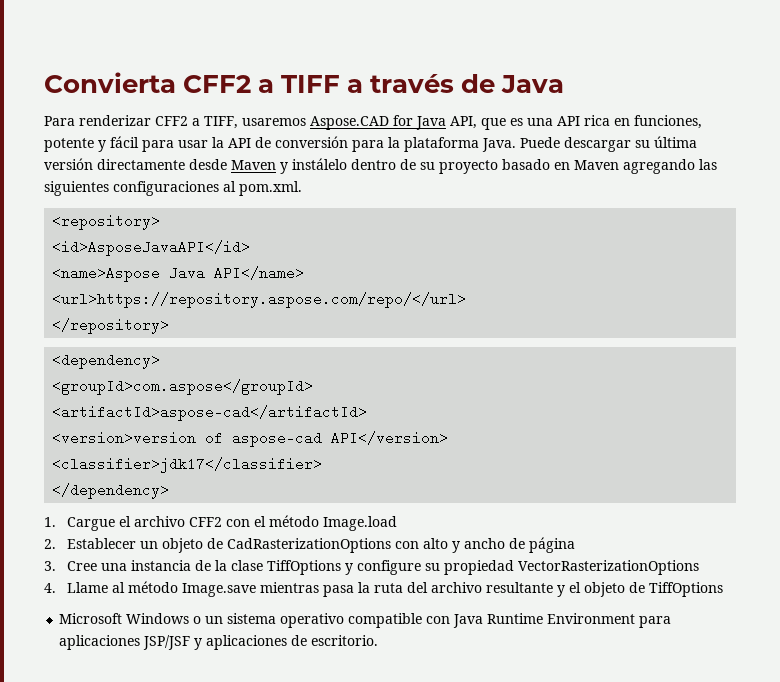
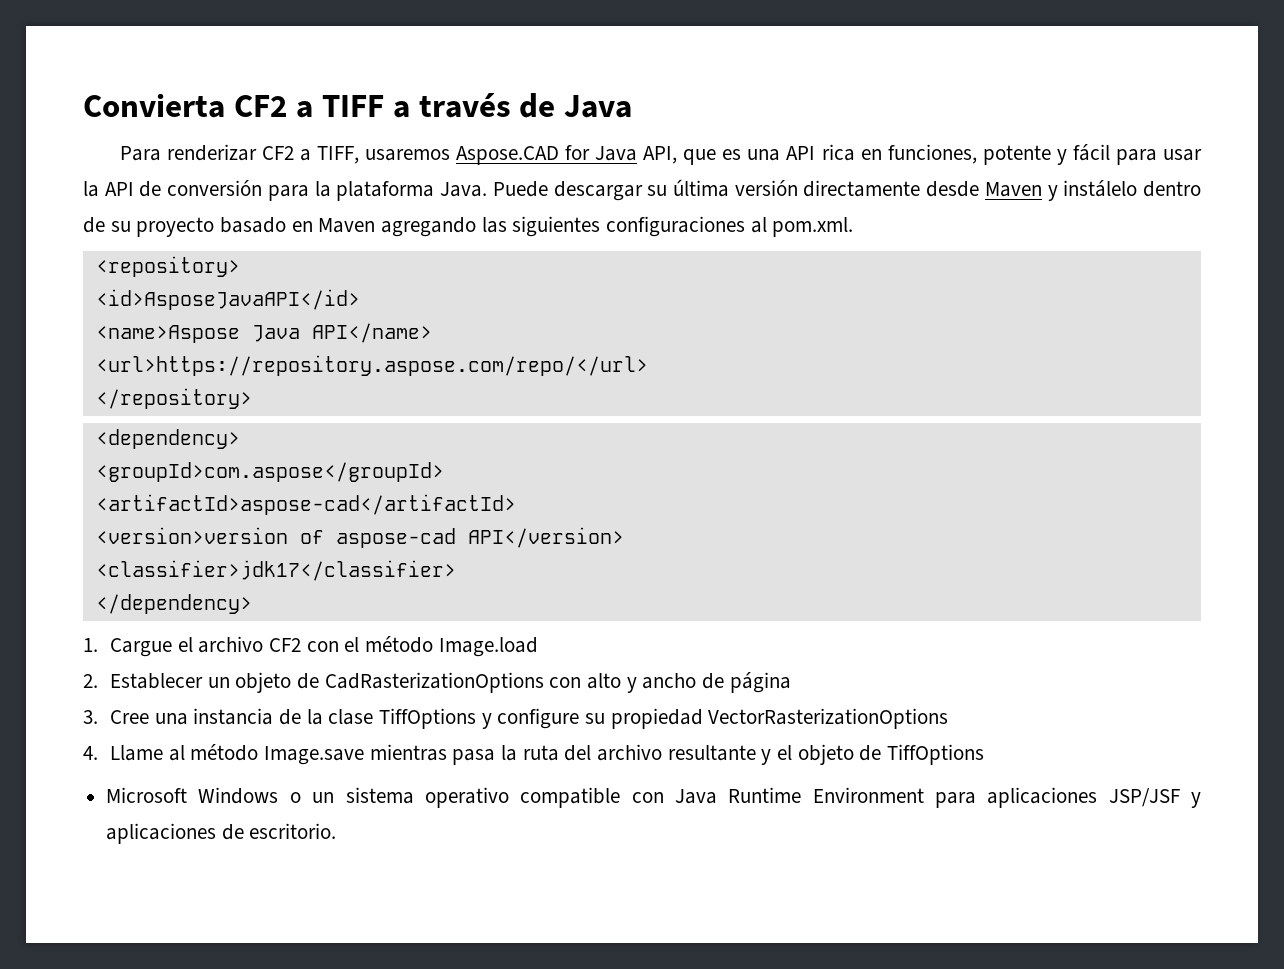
[183,75,252,93] CFF2 -> [233,95,287,117] CF2
[155,116,188,126] CFF2 -> [261,146,294,160] CF2
[189,517,223,527] CFF2 -> [269,638,302,652] CF2

